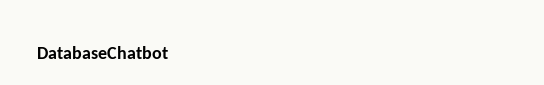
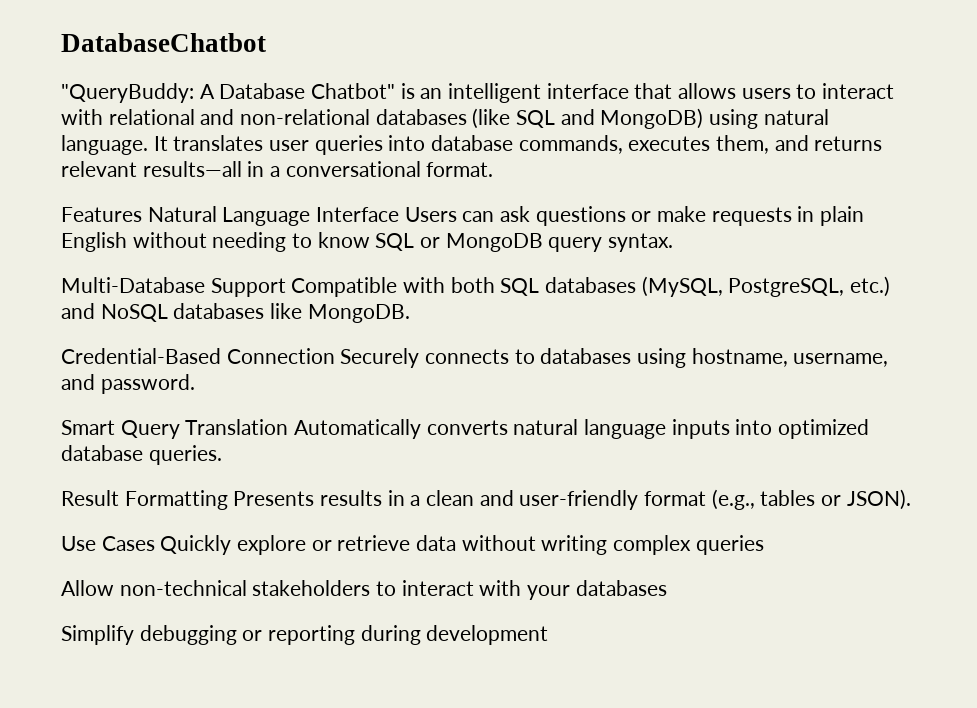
(168, 52) none -> [61,83,895,103] [61,108,829,129] [61,135,883,155] [61,161,494,177] [61,206,865,226] [61,232,674,252] [61,276,891,297] [61,303,410,323] [61,348,889,368] [61,374,195,394] [61,419,870,439] [61,445,222,465] [61,489,911,510] [61,535,764,555] [61,580,667,600] [61,625,549,645] // "QueryBuddy: A Database Chatbot" is an intelligent interface that allows users to interact with relational and non-relational databases (like SQL and MongoDB) using natural language. It translates user queries into database commands, executes them, and returns relevant results—all in a conversational format. // Features Natural Language Interface Users can ask questions or make requests in plain English without needing to know SQL or MongoDB query syntax. // Multi-Database Support Compatible with both SQL databases (MySQL, PostgreSQL, etc.) and NoSQL databases like MongoDB. // Credential-Based Connection Securely connects to databases using hostname, username, and password. // Smart Query Translation Automatically converts natural language inputs into optimized database queries. // Result Formatting Presents results in a clean and user-friendly format (e.g., tables or JSON). // Use Cases Quickly explore or retrieve data without writing complex queries // Allow non-technical stakeholders to interact with your databases // Simplify debugging or reporting during development

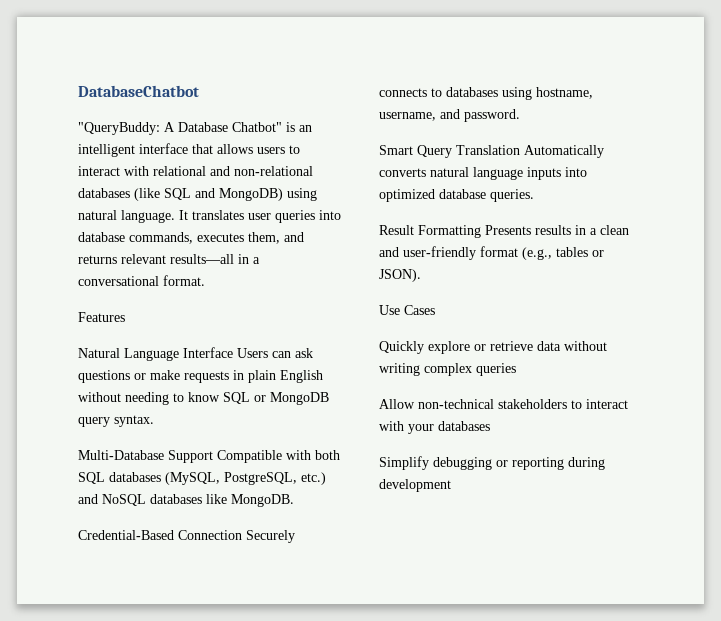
(142, 214) none -> (125, 317) //
(155, 543) none -> (435, 310) //

